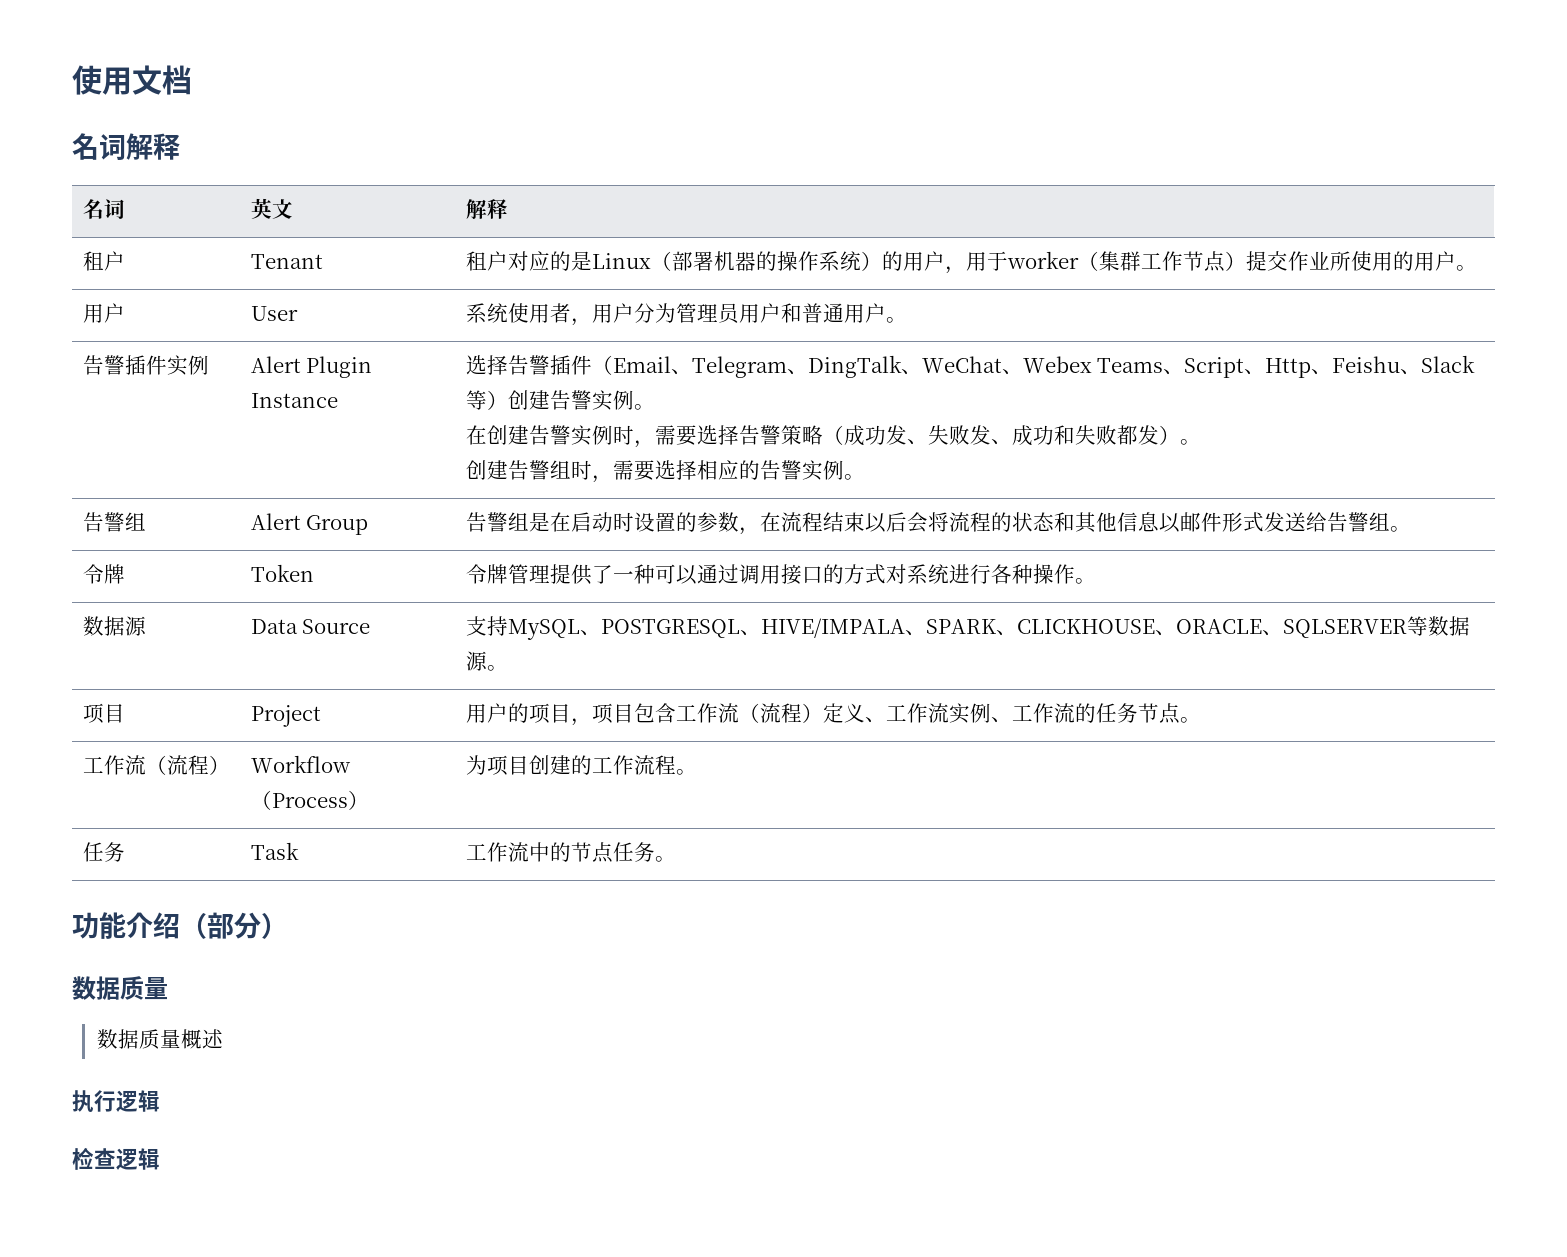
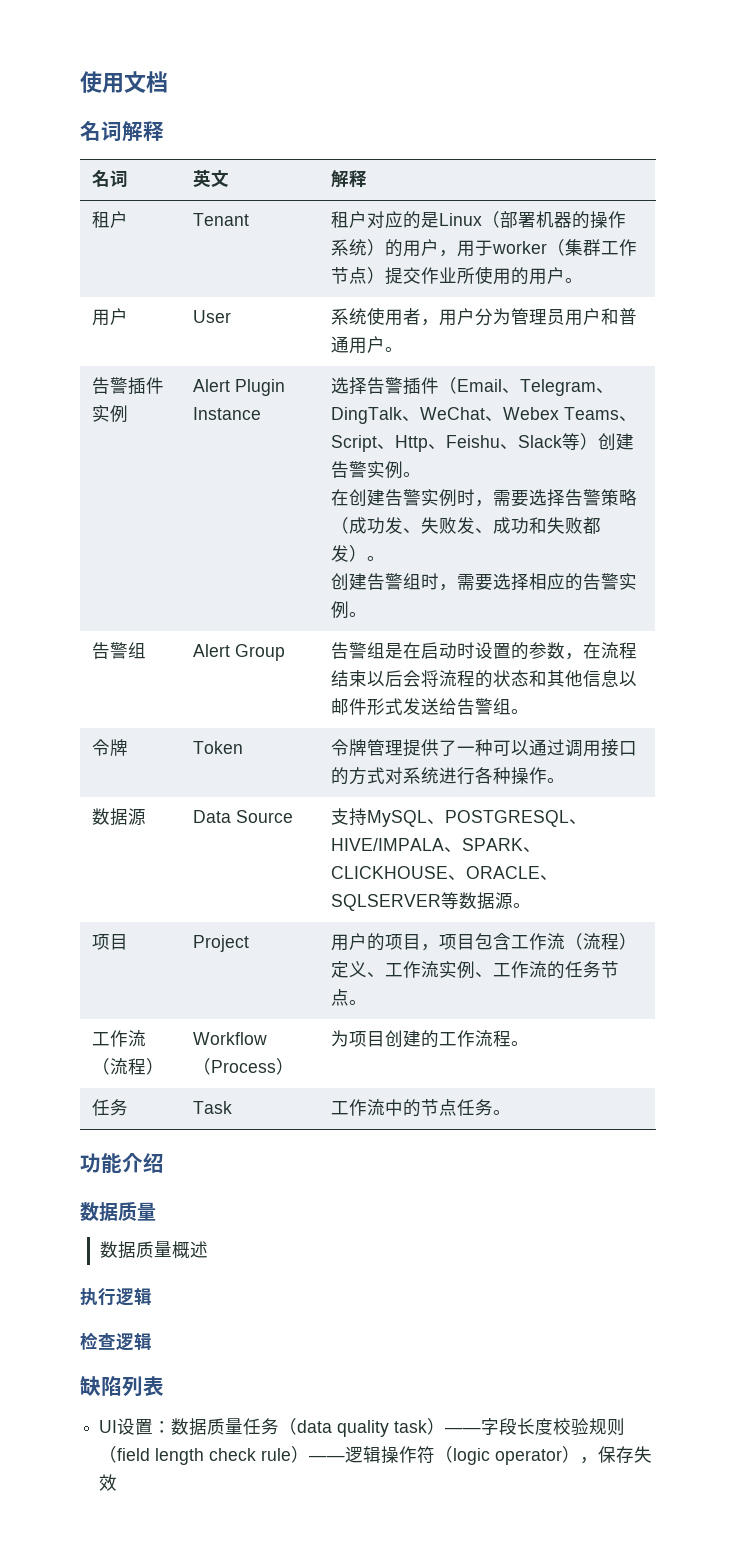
[180,912,288,939] （部分） -> (164, 1163) none
(160, 1159) none -> [80,1376,164,1397] [99,1418,626,1437] [99,1446,653,1465] [99,1474,118,1491] // 缺陷列表 // UI设置：数据质量任务（data quality task）——字段长度校验规则（field length check rule）——逻辑操作符（logic operator），保存失效

